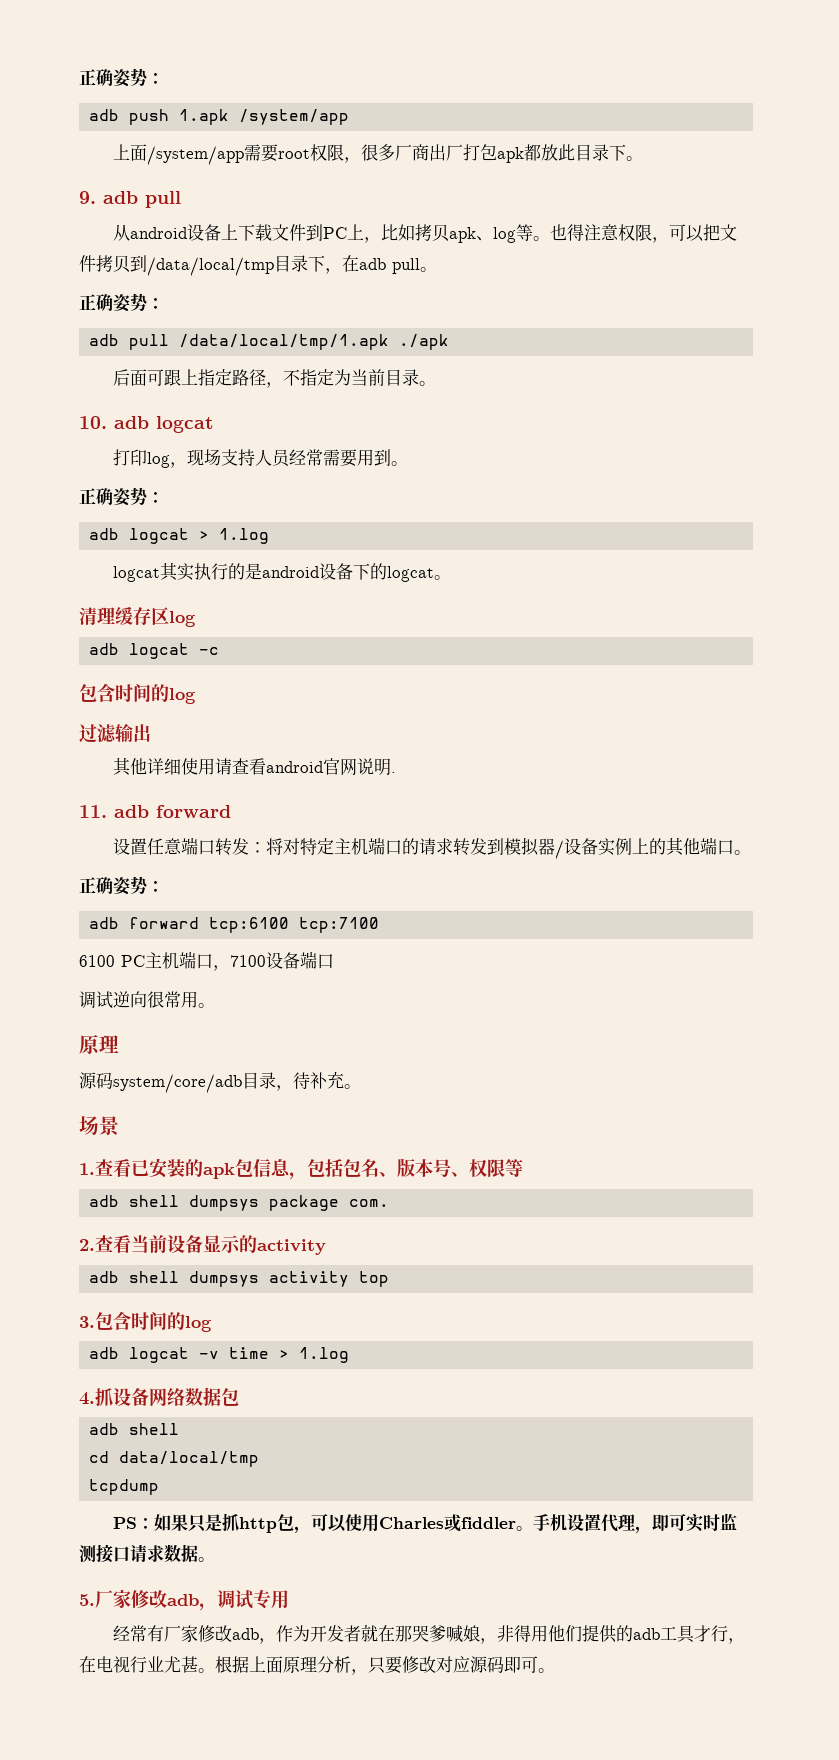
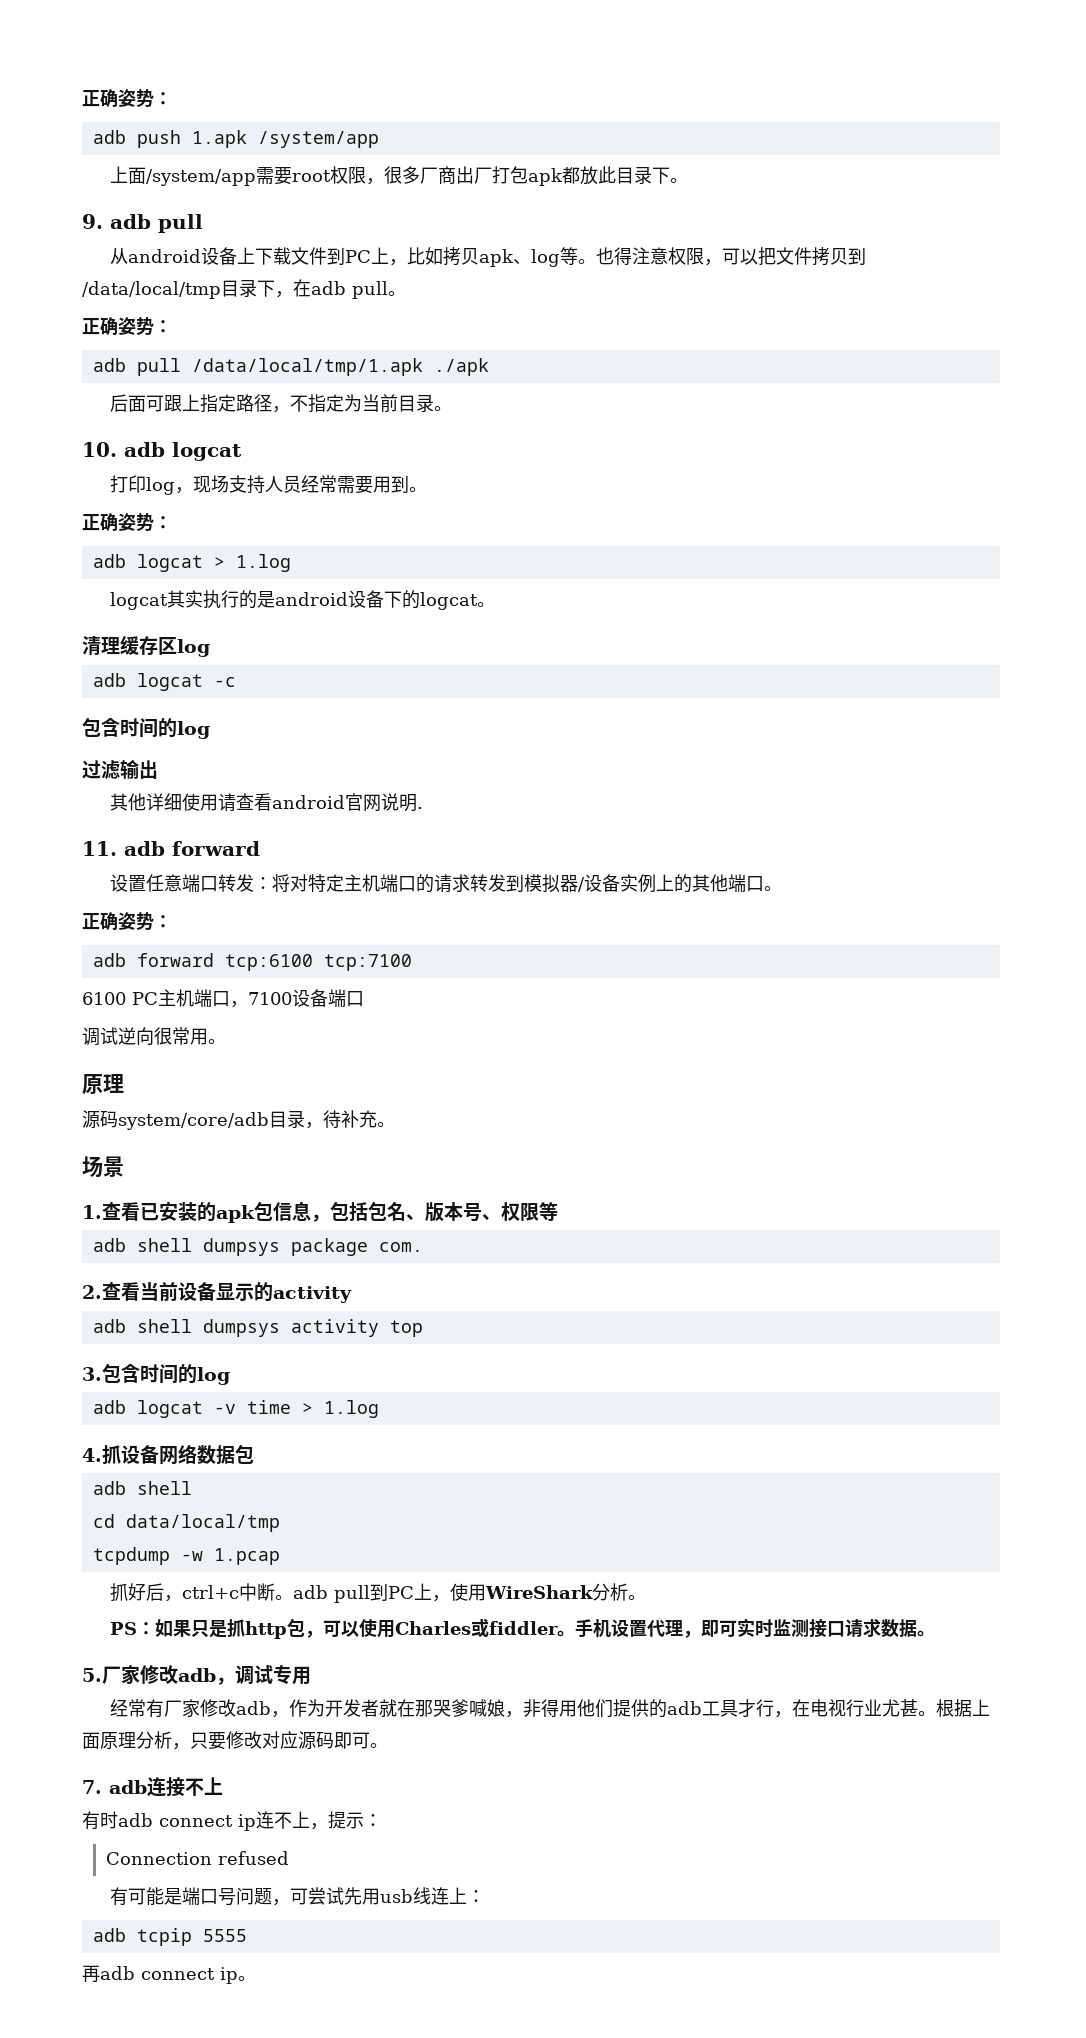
(160, 1487) none -> [180,1548,280,1565] [110,1583,647,1603] -w 1.pcap // 抓好后，ctrl+c中断。adb pull到PC上，使用WireShark分析。
(555, 1670) none -> [82,1777,223,1797] [82,1811,382,1831] [105,1851,289,1865] [110,1887,486,1906] [92,1928,247,1946] [82,1965,256,1984] // 7. adb连接不上 // 有时adb connect ip连不上，提示： // Connection refused // 有可能是端口号问题，可尝试先用usb线连上： // adb tcpip 5555 // 再adb connect ip。

